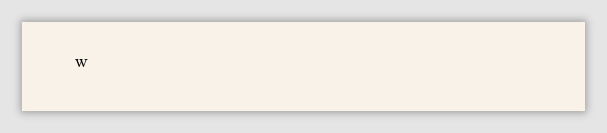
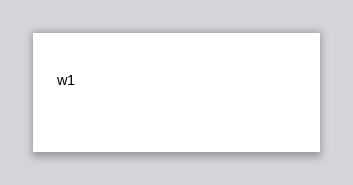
[75,59,88,67] w -> [56,75,75,85] w1

